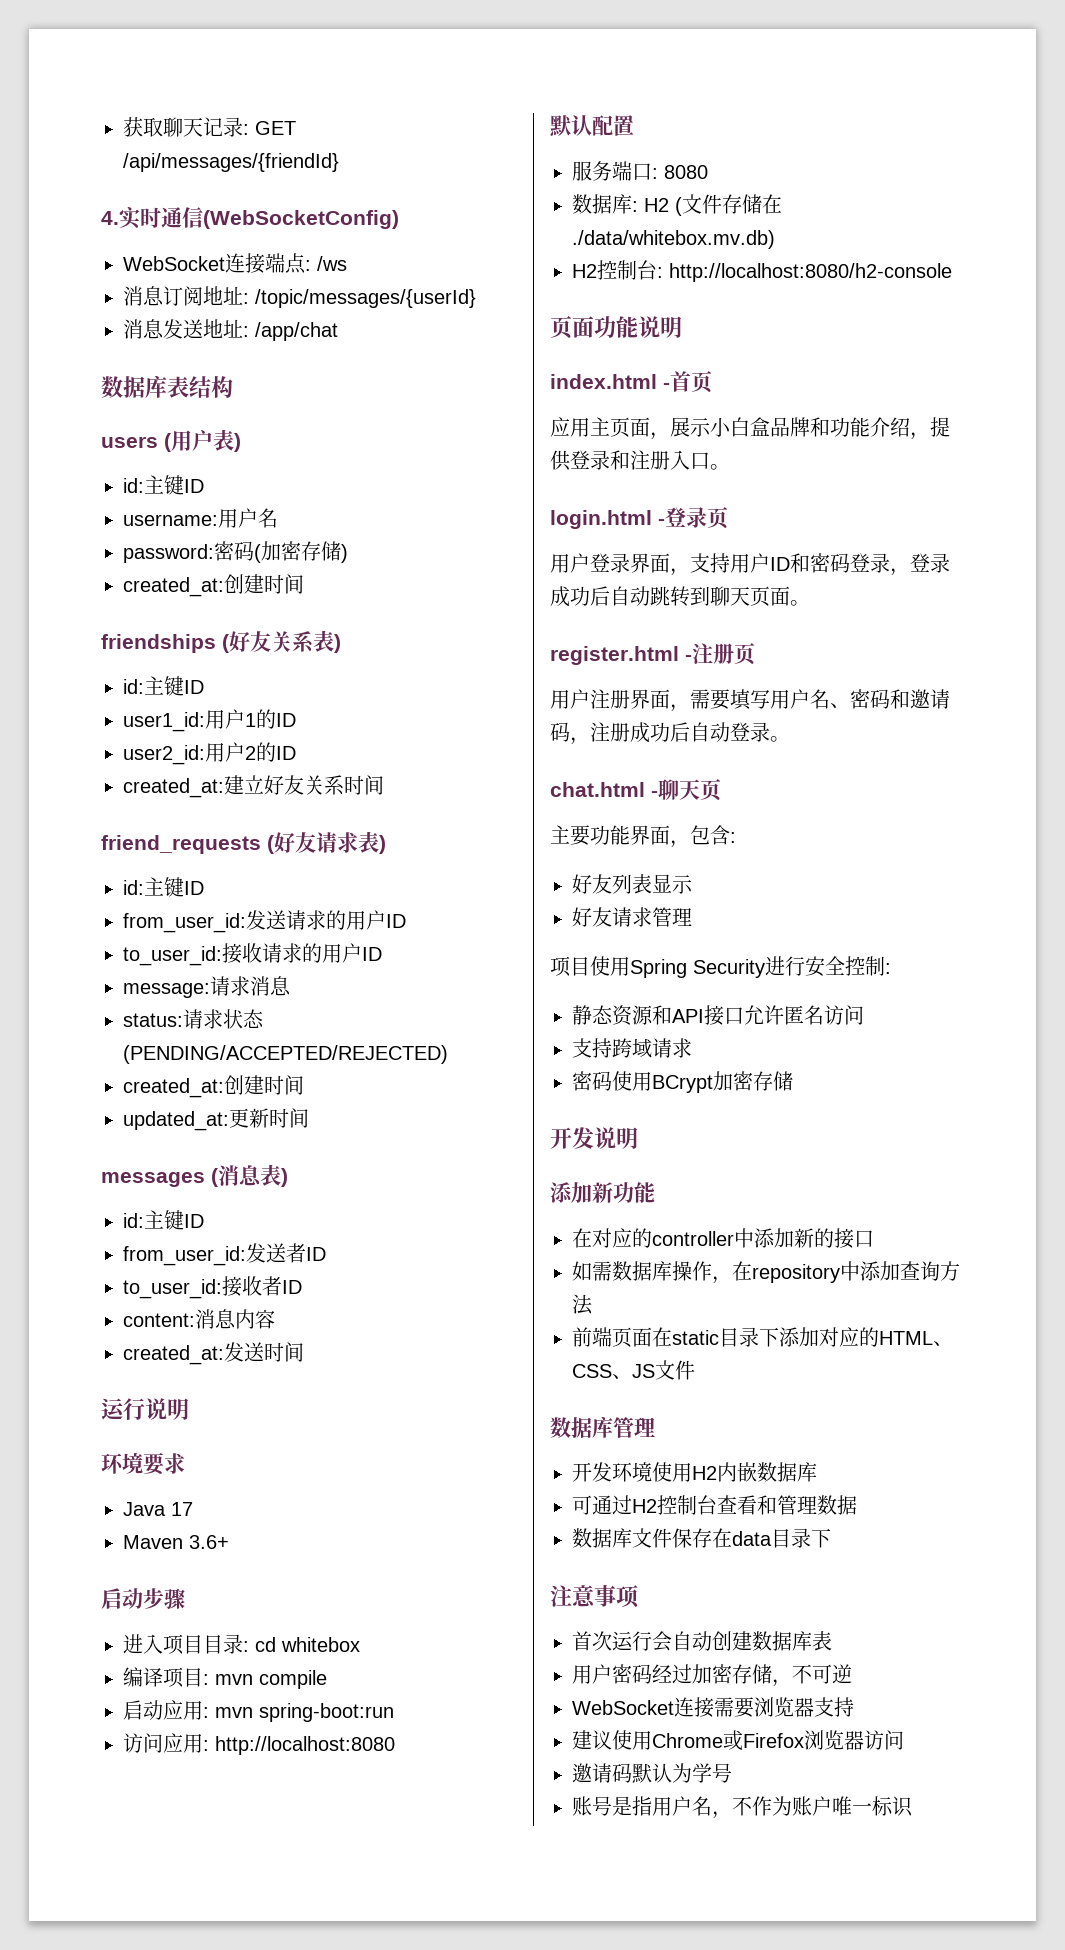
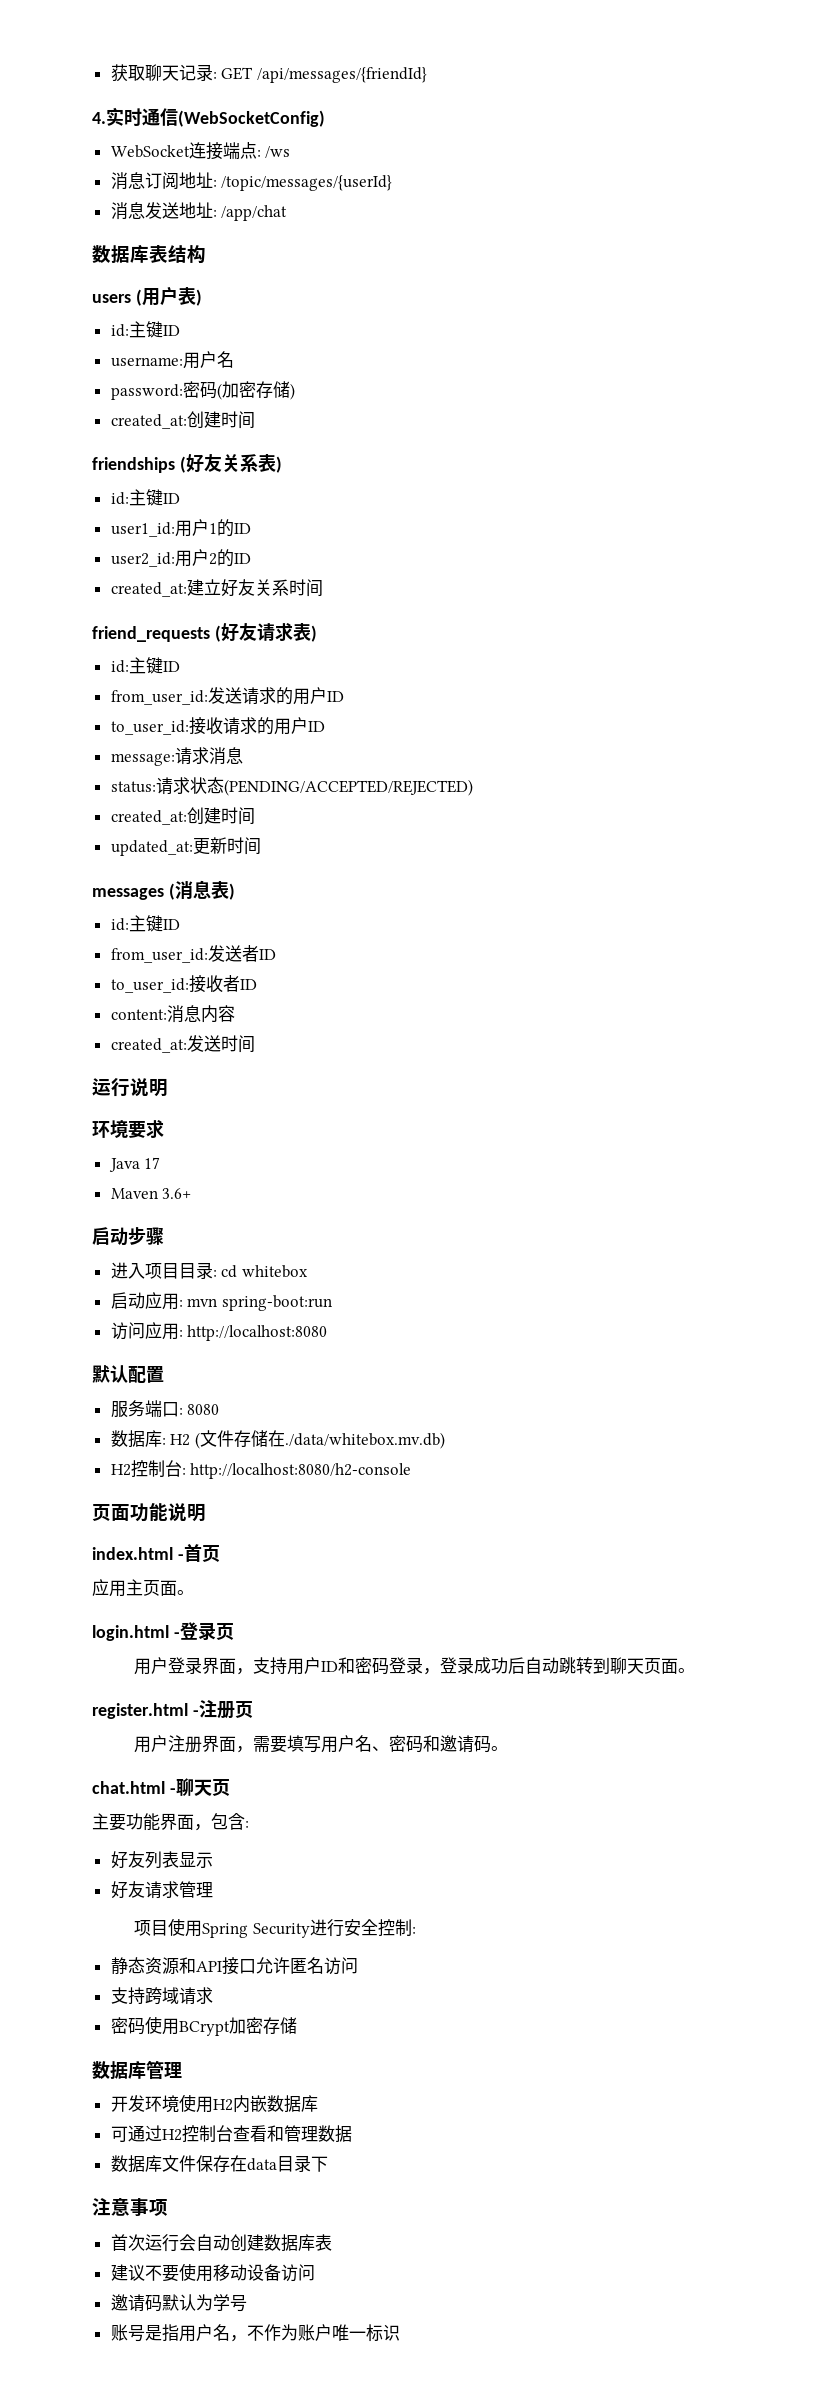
[123,1667,327,1689] // 编译项目: mvn compile -> (308, 1271) none
[650,417,950,440] [550,450,710,471] ，展示小白盒品牌和功能介绍，提供登录和注册入口 -> (177, 1588) none
[570,722,770,745] ，注册成功后自动登录 -> (492, 1744) none
[550,1127,638,1149] [550,1182,655,1203] [572,1228,874,1249] [572,1261,960,1284] [572,1294,593,1315] [572,1327,953,1347] [572,1360,695,1380] // 开发说明 // 添加新功能 // 在对应的controller中添加新的接口 // 如需数据库操作，在repository中添加查询方法 // 前端页面在static目录下添加对应的HTML、CSS、JS文件 -> (297, 2025) none
[572,1664,852,1687] [572,1697,854,1718] [572,1730,864,1751] 用户密码经过加密存储，不可逆 // WebSocket连接需要浏览器支持 // 建议使用Chrome或Firefox浏览器 -> [110,2263,281,2282] 建议不要使用移动设备

